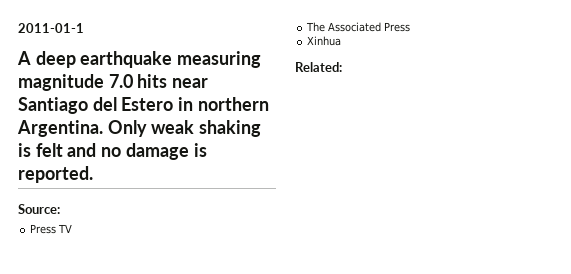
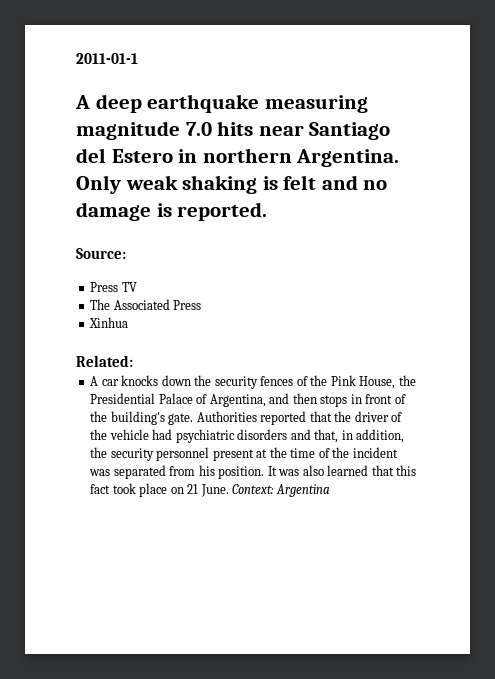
(342, 67) none -> [90,375,416,389] [90,393,406,407] [90,411,403,425] [90,429,405,443] [90,447,398,461] [89,465,417,479] [90,483,330,497] // A car knocks down the security fences of the Pink House, the Presidential Palace of Argentina, and then stops in front of the building's gate. Authorities reported that the driver of the vehicle had psychiatric disorders and that, in addition, the security personnel present at the time of the incident was separated from his position. It was also learned that this fact took place on 21 June. Context: Argentina

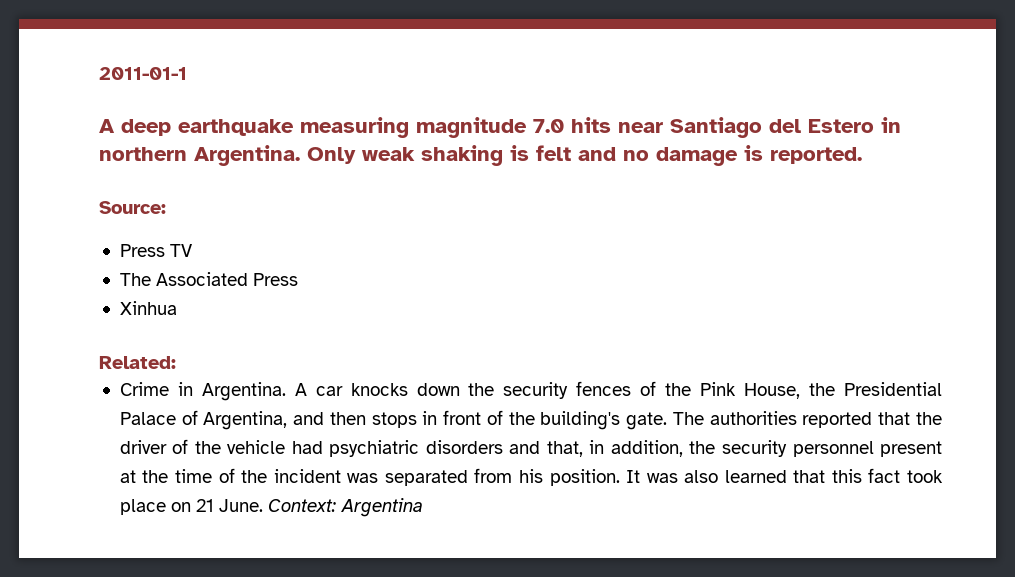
(133, 361) none -> [119,382,286,401] Crime in Argentina.
[196,411,257,422] Authorities -> [672,411,797,425] The authorities

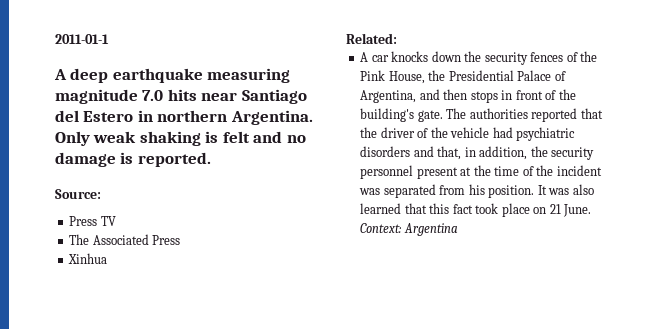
[119,382,286,401] Crime in Argentina. -> (397, 38) none

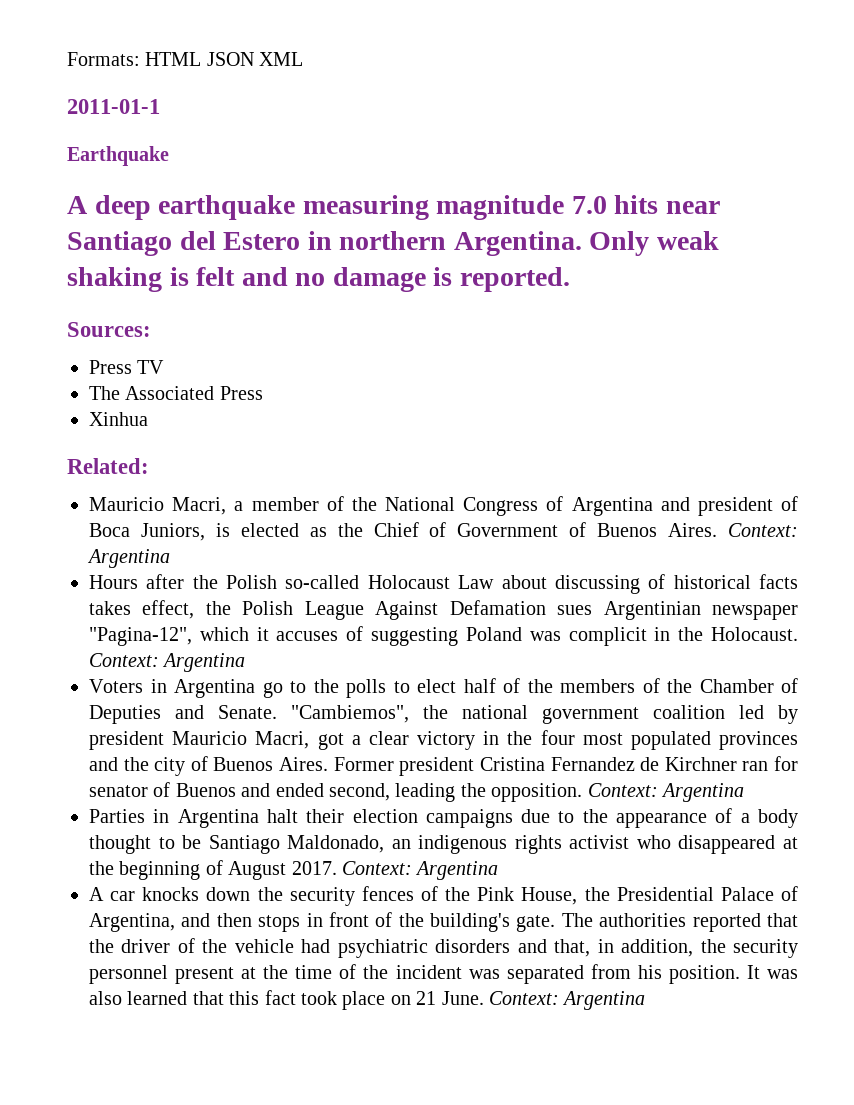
(55, 39) none -> [67,52,304,66] Formats: HTML JSON XML //
(109, 39) none -> [67,146,169,166] // Earthquake
[55,189,101,199] Source: -> [67,322,151,337] Sources:
(397, 38) none -> [89,496,798,516] [89,522,799,541] [87,549,170,568] [89,574,799,594] [89,600,798,620] [89,626,799,646] [89,653,246,672] [89,678,798,698] [89,705,798,724] [89,730,799,750] [89,756,798,776] [89,782,744,802] [89,808,798,828] [89,835,798,854] [89,860,499,880] // Mauricio Macri, a member of the National Congress of Argentina and president of Boca Juniors, is elected as the Chief of Government of Buenos Aires. Context: Argentina // Hours after the Polish so-called Holocaust Law about discussing of historical facts takes effect, the Polish League Against Defamation sues Argentinian newspaper "Pagina-12", which it accuses of suggesting Poland was complicit in the Holocaust. Context: Argentina // Voters in Argentina go to the polls to elect half of the members of the Chamber of Deputies and Senate. "Cambiemos", the national government coalition led by president Mauricio Macri, got a clear victory in the four most populated provinces and the city of Buenos Aires. Former president Cristina Fernandez de Kirchner ran for senator of Buenos and ended second, leading the opposition. Context: Argentina // Parties in Argentina halt their election campaigns due to the appearance of a body thought to be Santiago Maldonado, an indigenous rights activist who disappeared at the beginning of August 2017. Context: Argentina

